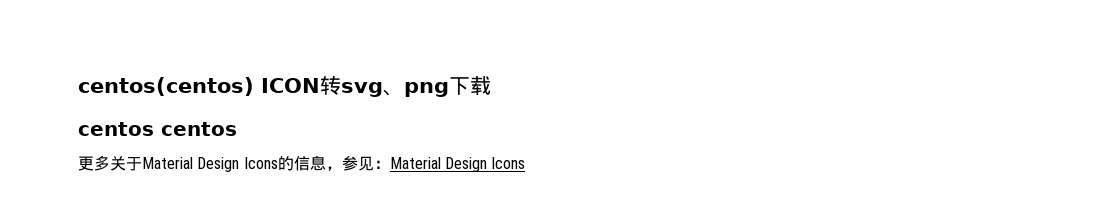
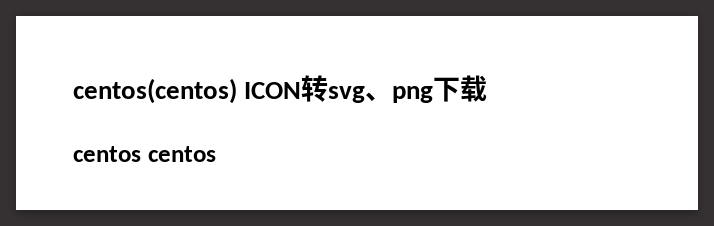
[78,155,526,172] // 更多关于Material Design Icons的信息，参见：Material Design Icons -> (216, 154) none

